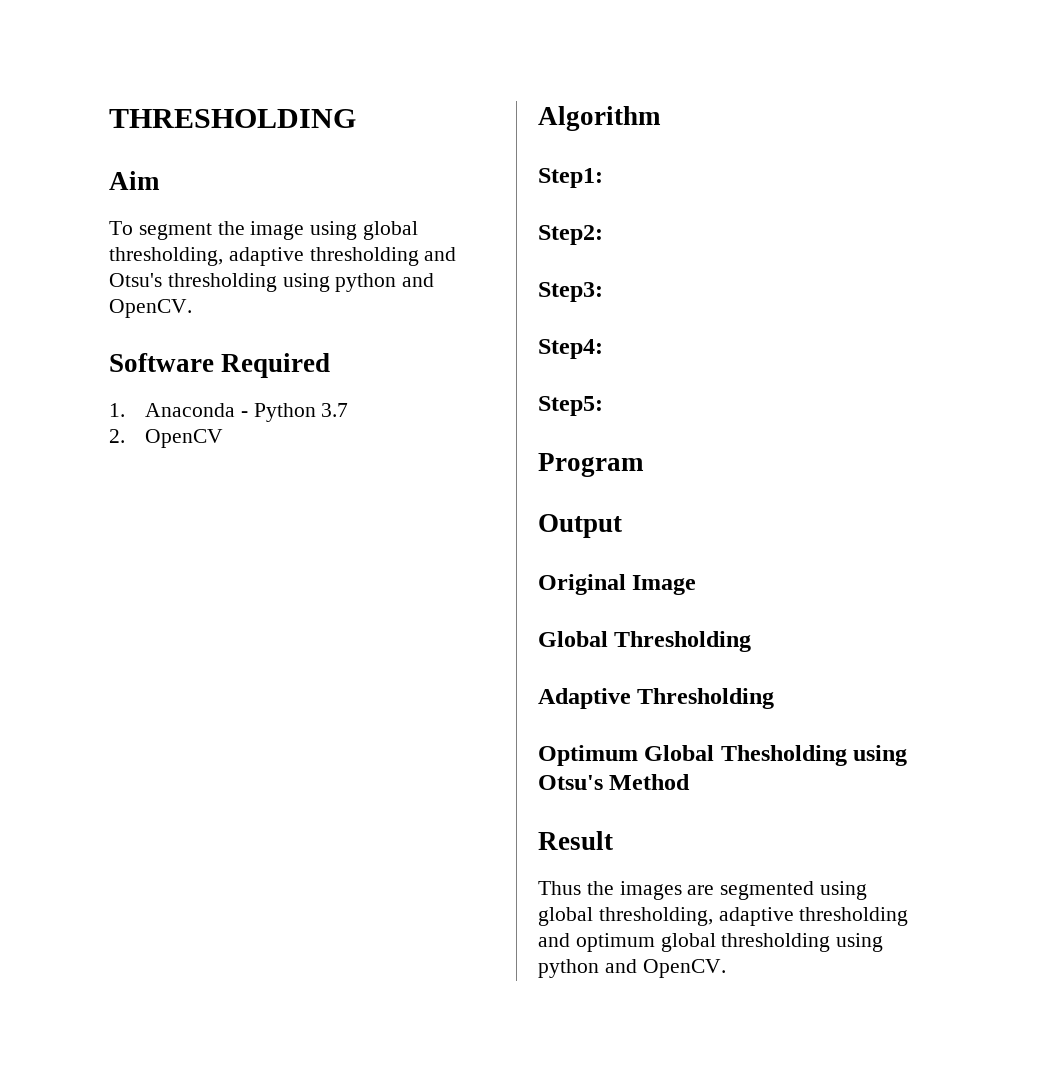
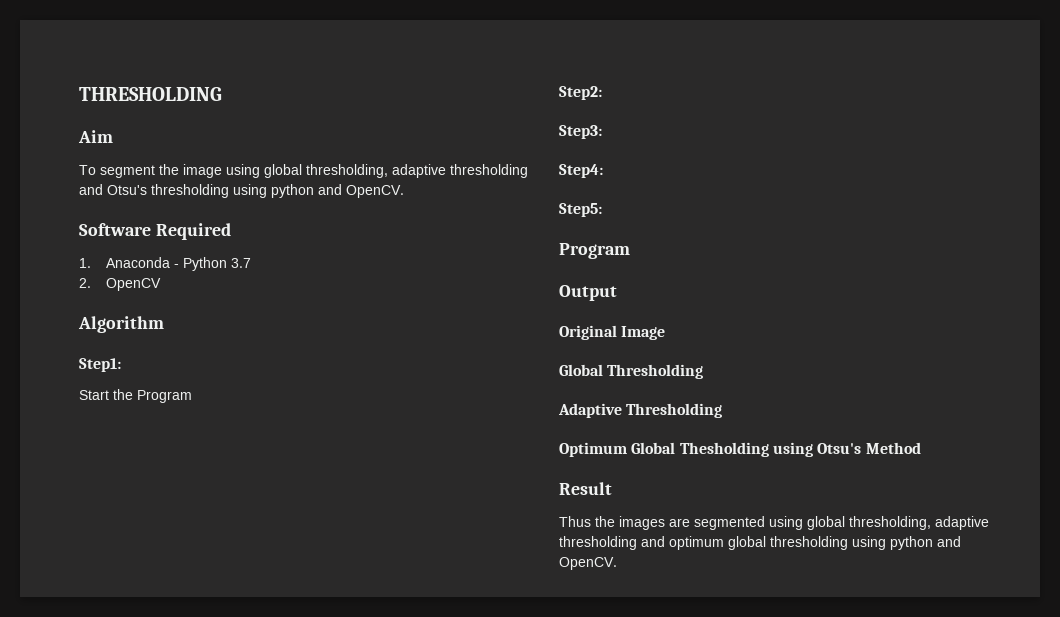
(603, 178) none -> [79,389,192,403] // Start the Program

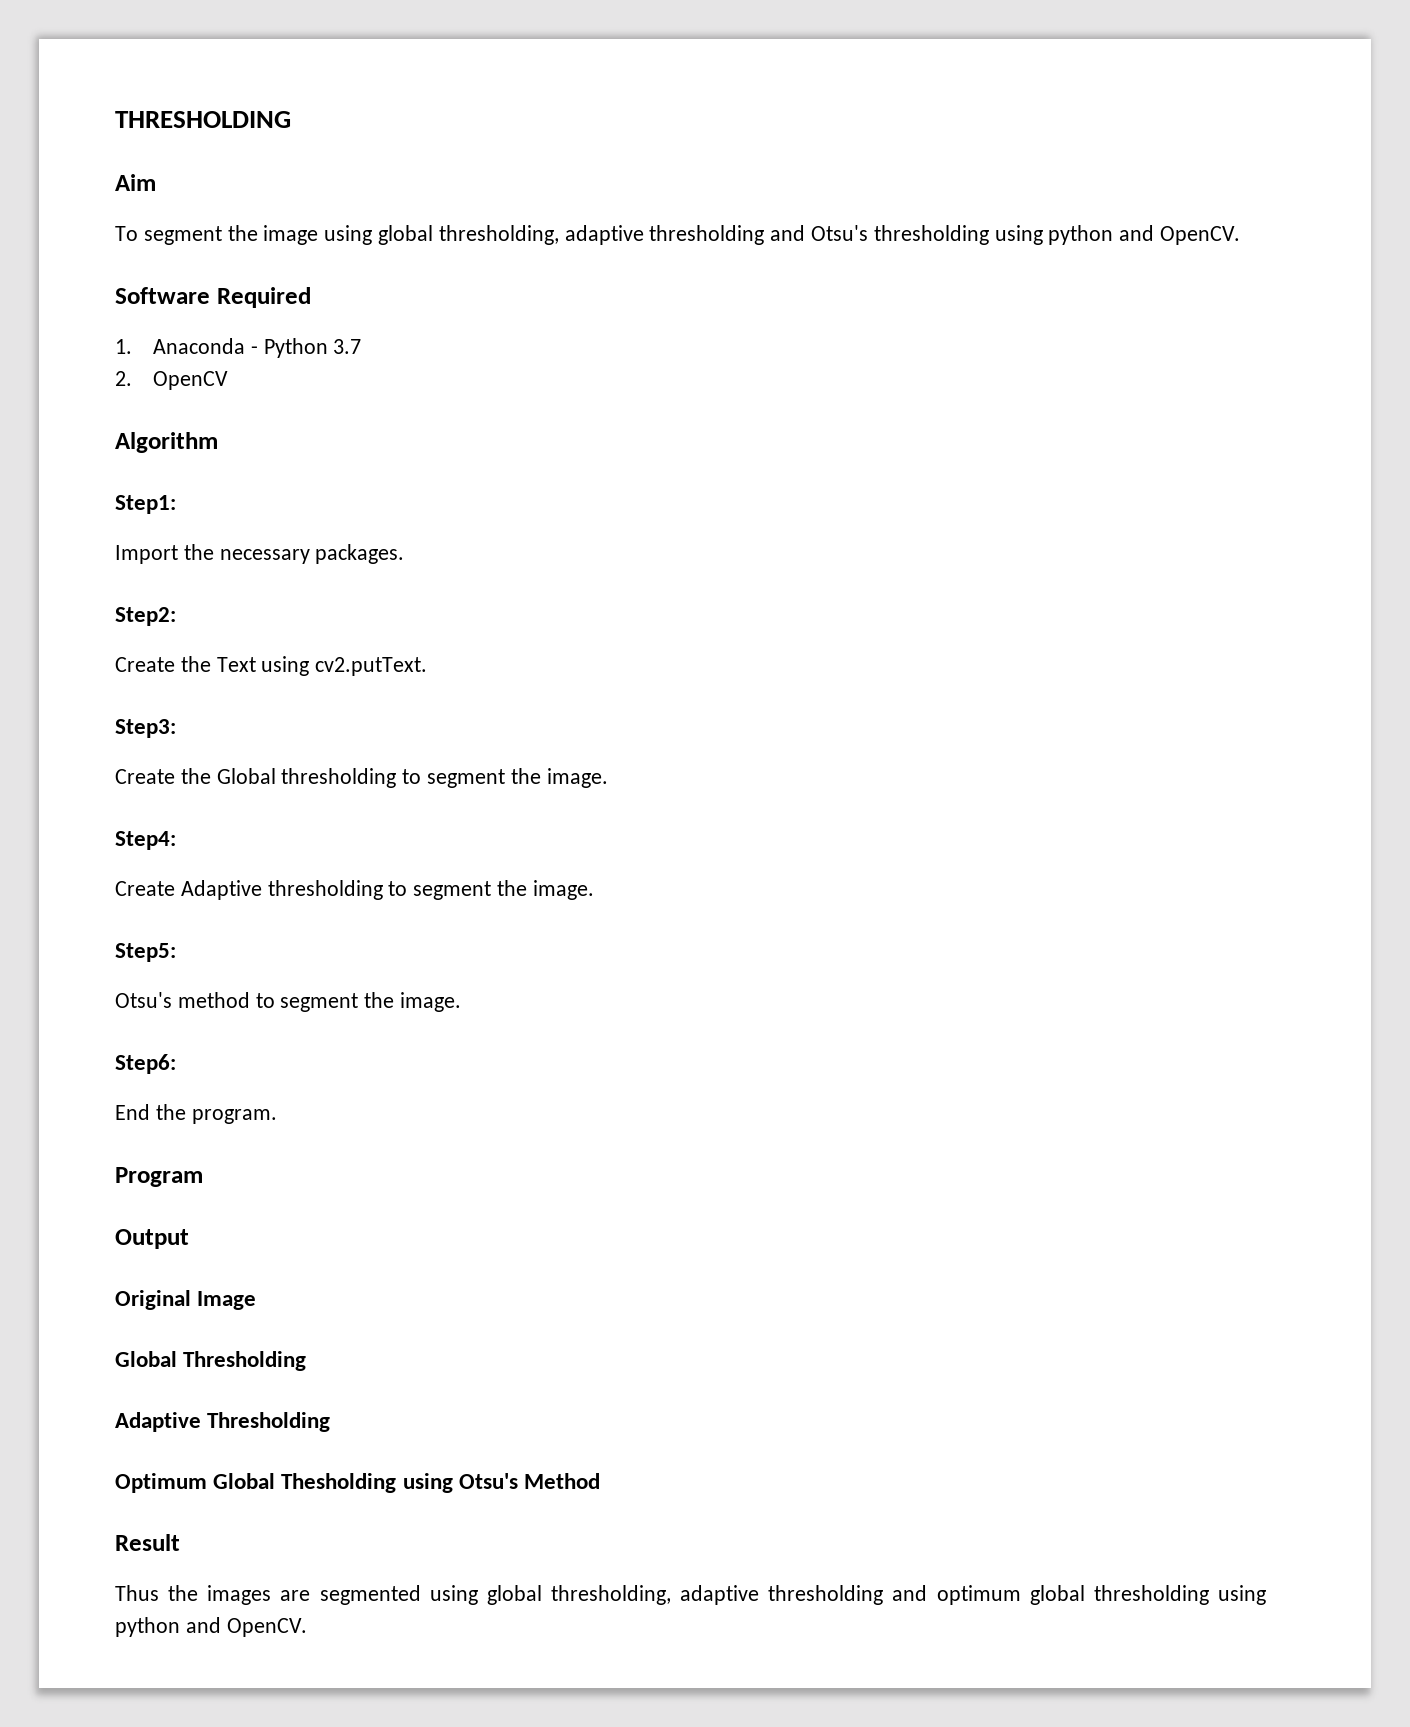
[79,389,192,403] [559,86,602,100] [559,125,602,139] [559,164,603,178] [559,203,602,217] Start the Program // Step2: // Step3: // Step4: // Step5: -> [115,544,405,564] [115,607,176,626] [115,656,428,676] [115,719,176,738] [115,768,608,788] [115,831,176,850] [115,880,594,900] [115,943,176,962] [115,992,462,1012] [115,1054,176,1074] [115,1104,277,1124] Import the necessary packages. // Step2: // Create the Text using cv2.putText. // Step3: // Create the Global thresholding to segment the image. // Step4: // Create Adaptive thresholding to segment the image. // Step5: // Otsu's method to segment the image. // Step6: // End the program.

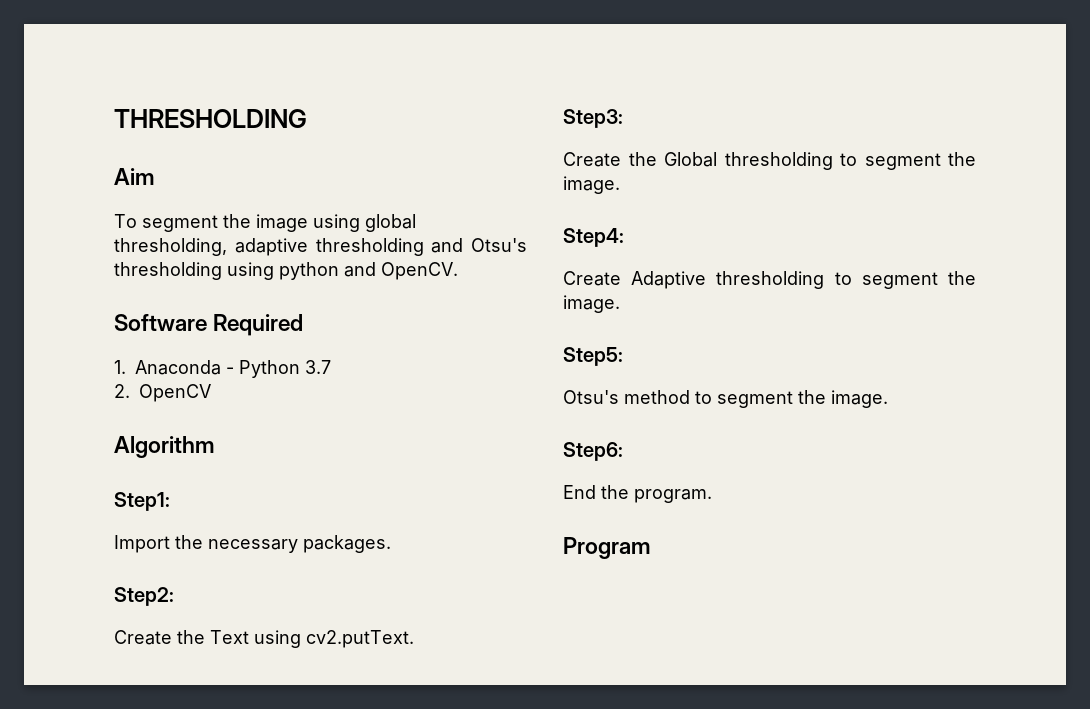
[115,1229,189,1249] [115,1290,257,1310] [115,1351,307,1371] [115,1412,331,1432] [115,1473,601,1493] [115,1534,180,1551] [115,1585,1266,1605] [115,1617,307,1637] // Output // Original Image // Global Thresholding // Adaptive Thresholding // Optimum Global Thesholding using Otsu's Method // Result // Thus the images are segmented using global thresholding, adaptive thresholding and optimum global thresholding using python and OpenCV. -> (651, 548) none

